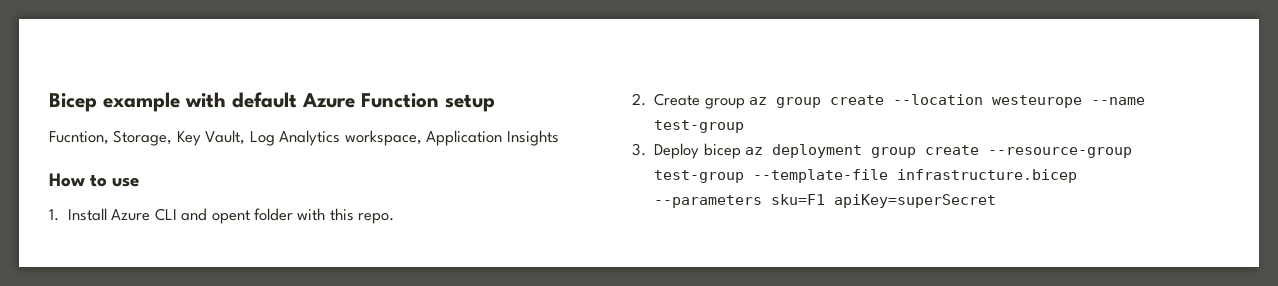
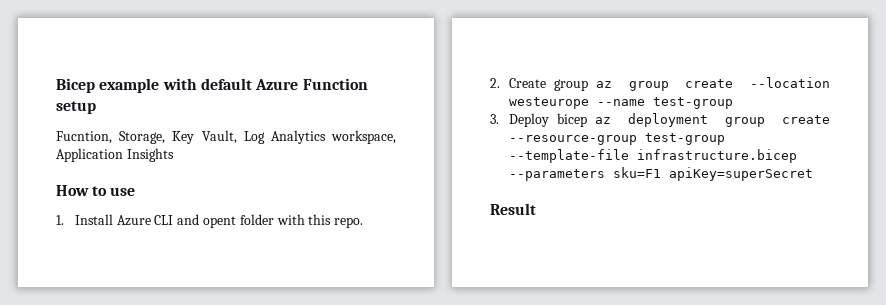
(997, 201) none -> [490,203,536,215] // Result

